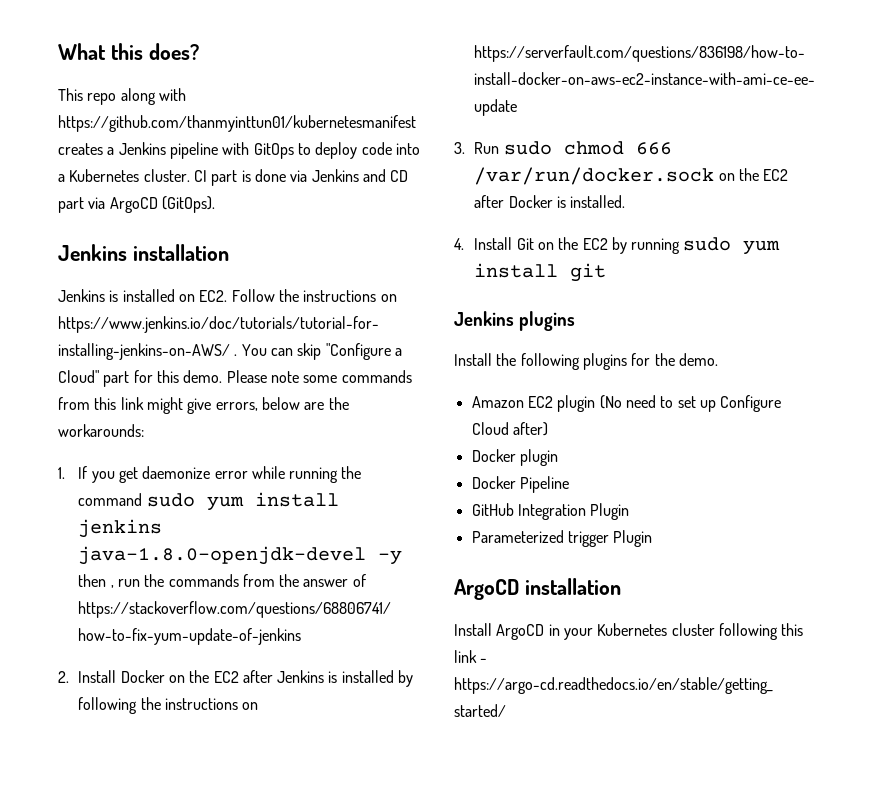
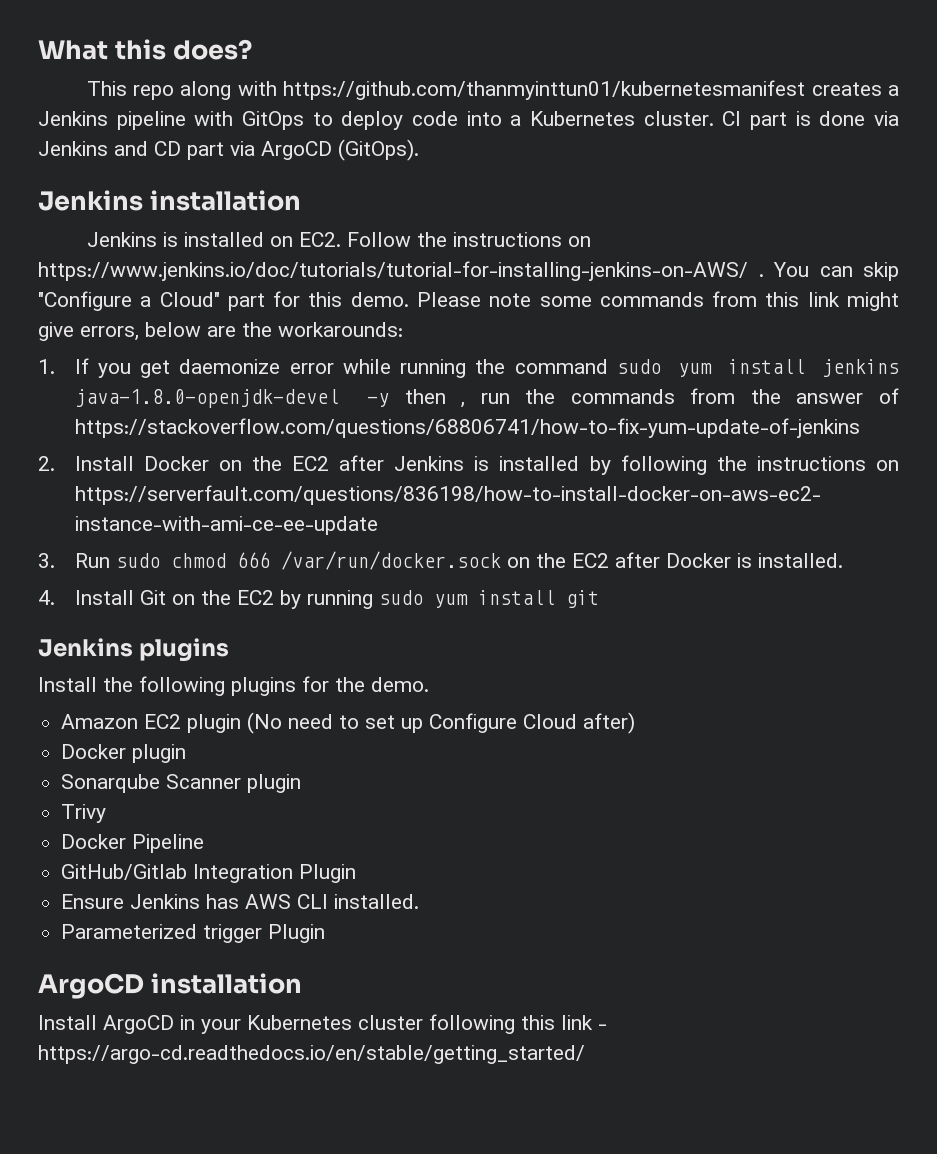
(558, 457) none -> [61,774,302,793] [61,804,107,823] // Sonarqube Scanner plugin // Trivy
[471,503,514,516] GitHub -> [61,864,188,880] GitHub/Gitlab
(630, 511) none -> [61,894,420,909] // Ensure Jenkins has AWS CLI installed.

